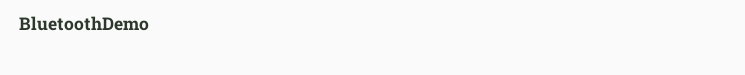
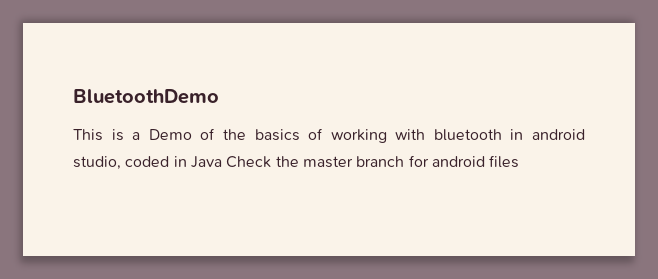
(149, 23) none -> [73,128,585,143] [73,155,520,170] // This is a Demo of the basics of working with bluetooth in android studio, coded in Java Check the master branch for android files

